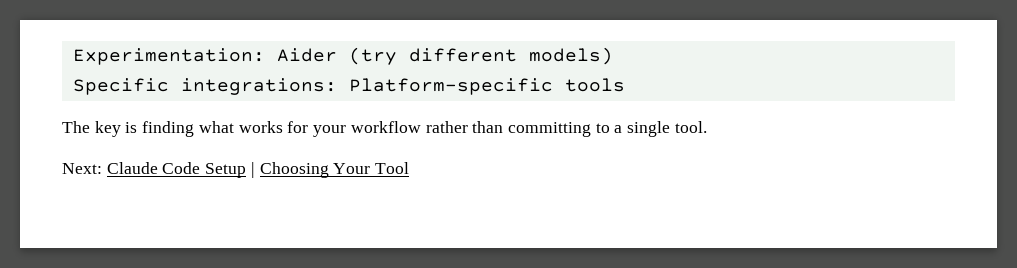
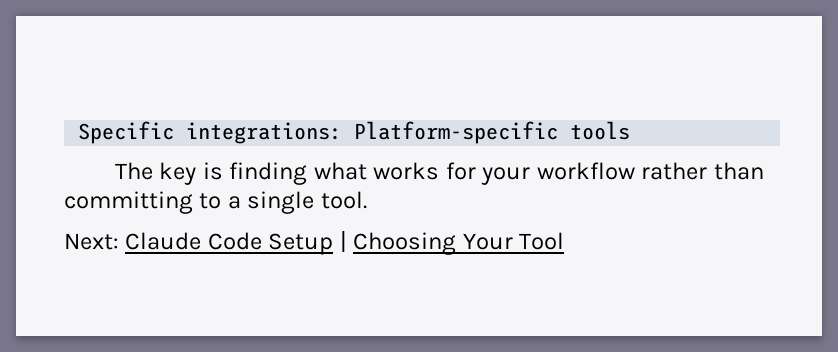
[72,47,613,65] Experimentation: Aider (try different models) // -> (78, 132) none

